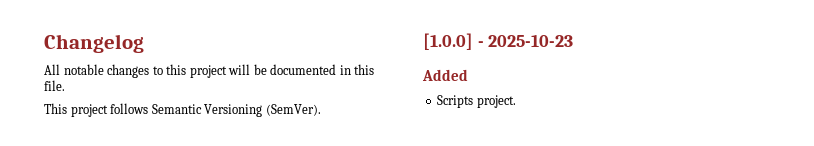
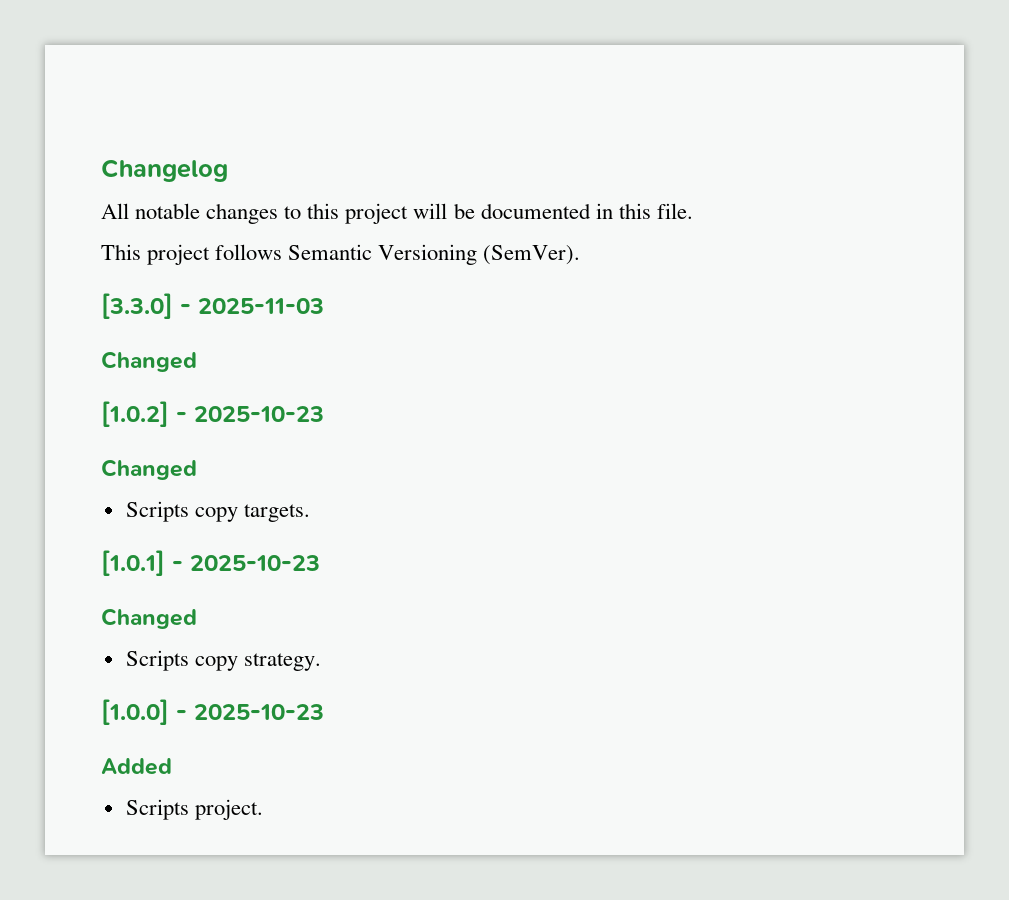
(321, 110) none -> [101,293,324,319] [101,351,197,372] [101,401,324,427] [101,459,197,480] [125,501,310,522] [101,550,320,576] [101,608,197,629] [125,650,321,671] // [3.3.0] - 2025-11-03 // Changed // [1.0.2] - 2025-10-23 // Changed // Scripts copy targets. // [1.0.1] - 2025-10-23 // Changed // Scripts copy strategy.

